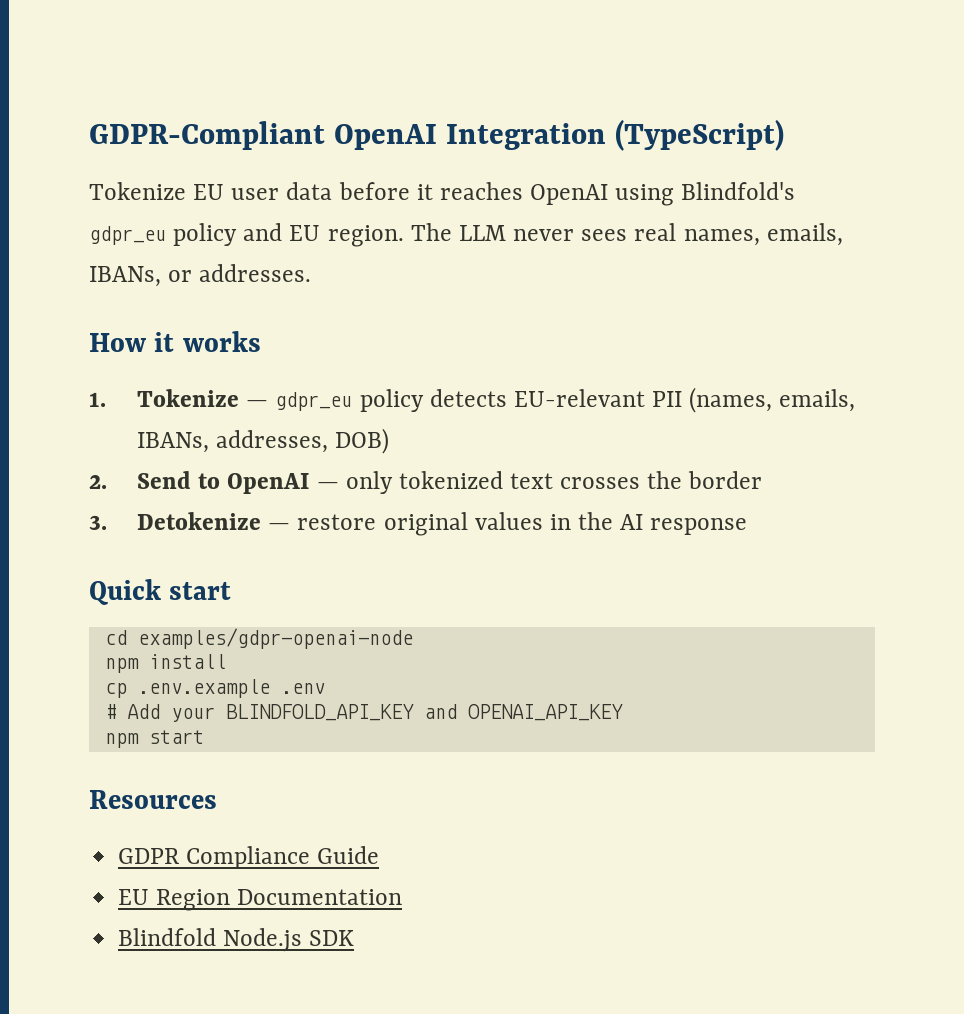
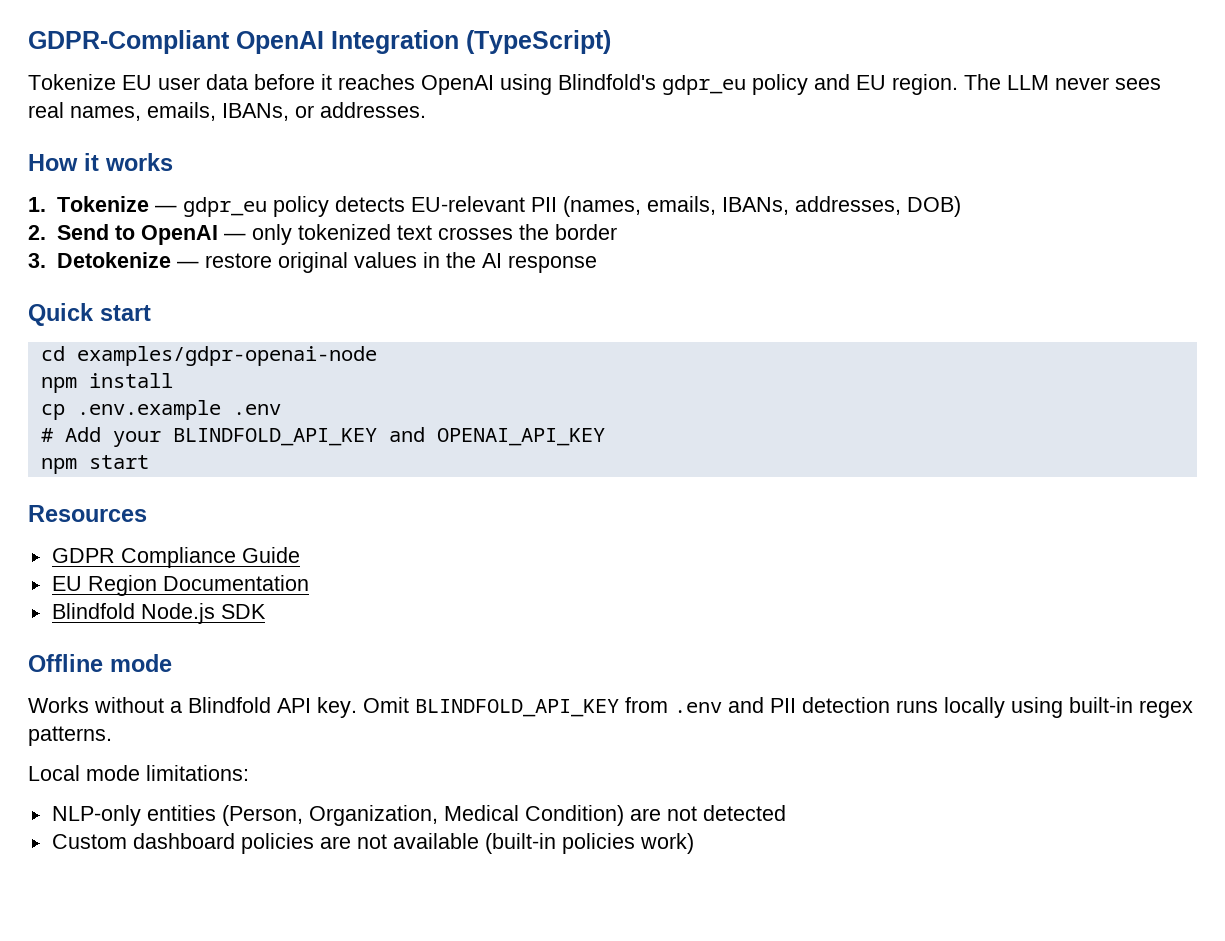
(355, 938) none -> [28,654,172,672] [28,697,1193,718] [28,726,112,746] [28,765,249,781] [51,805,786,826] [51,833,694,854] // Offline mode // Works without a Blindfold API key. Omit BLINDFOLD_API_KEY from .env and PII detection runs locally using built-in regex patterns. // Local mode limitations: // NLP-only entities (Person, Organization, Medical Condition) are not detected // Custom dashboard policies are not available (built-in policies work)

